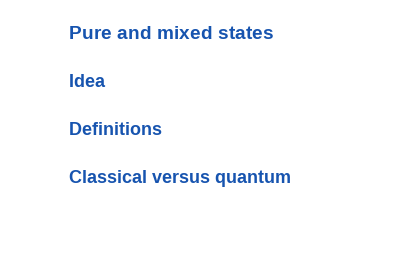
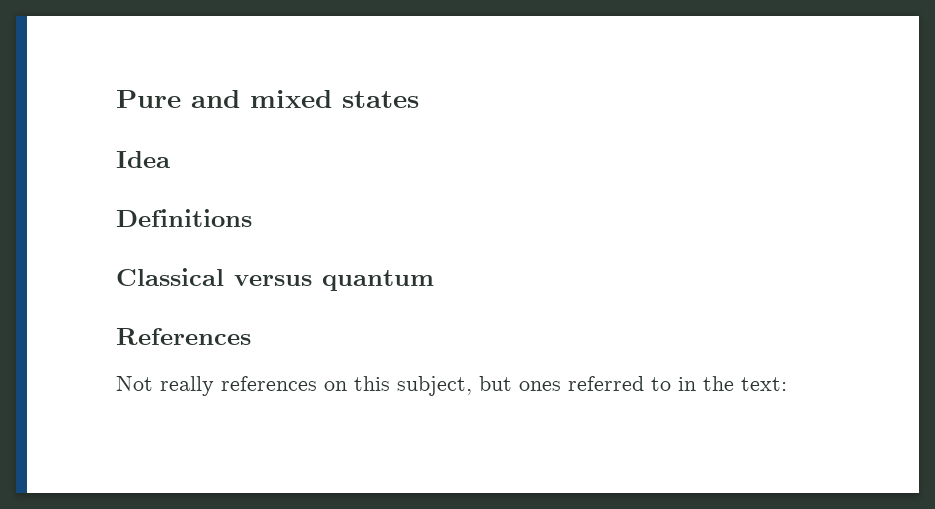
(291, 178) none -> [116,328,251,345] [116,376,787,396] // References // Not really references on this subject, but ones referred to in the text:

